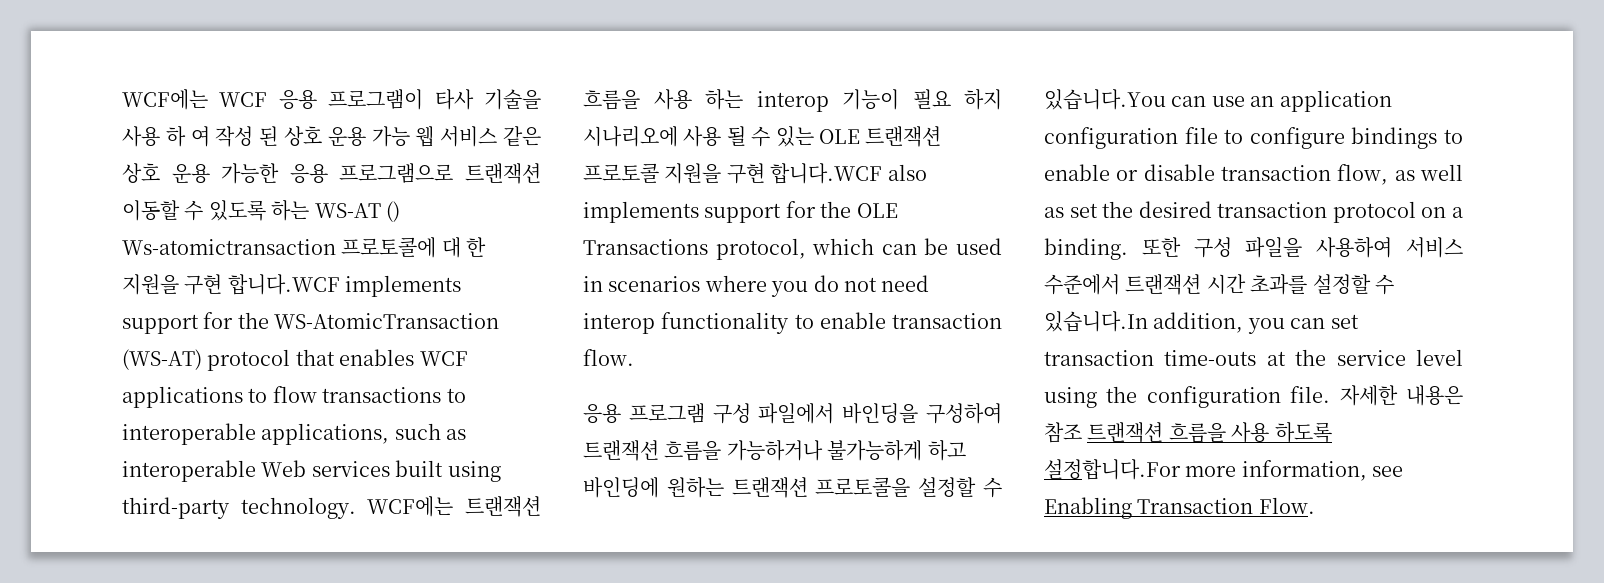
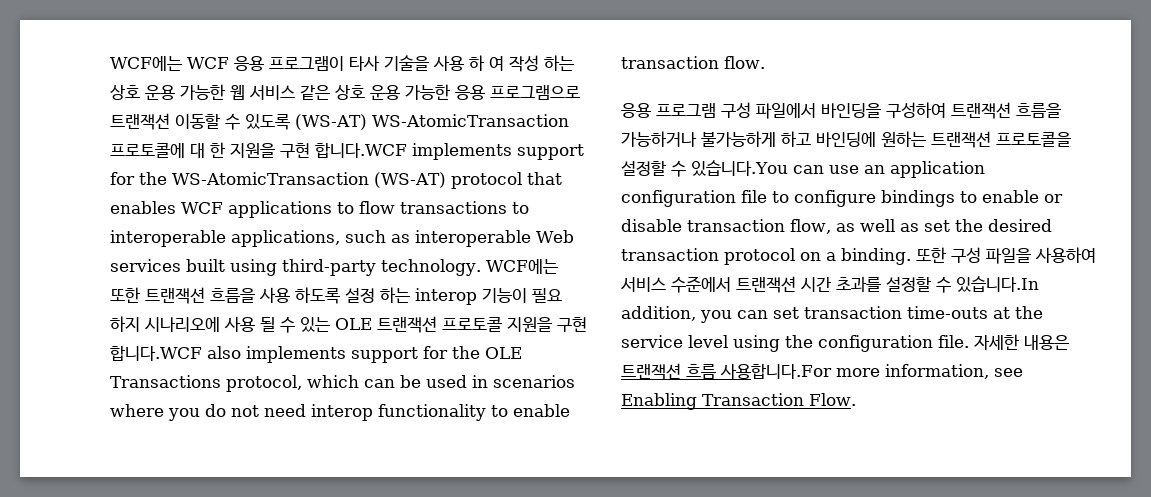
[259,126,410,147] 된 상호 운용 가능 -> [544,55,574,71] [110,84,225,100] 하는 상호 운용 가능한
[271,200,400,222] [122,239,336,255] 하는 WS-AT () Ws-atomictransaction -> [295,114,569,130] (WS-AT) WS-AtomicTransaction
[464,496,541,517] [583,89,692,110] 트랜잭션 흐름을 사용 -> [110,287,375,304] 또한 트랜잭션 흐름을 사용 하도록 설정
[1044,422,1332,443] [1044,459,1181,480] 참조 트랜잭션 흐름을 사용 하도록 설정합니다.For -> [621,363,832,380] 트랜잭션 흐름 사용합니다.For

